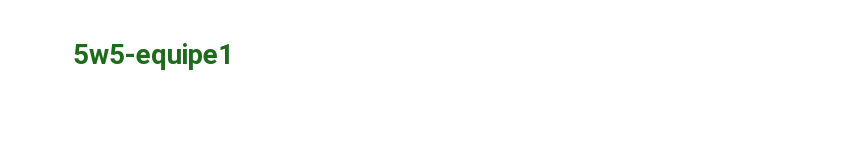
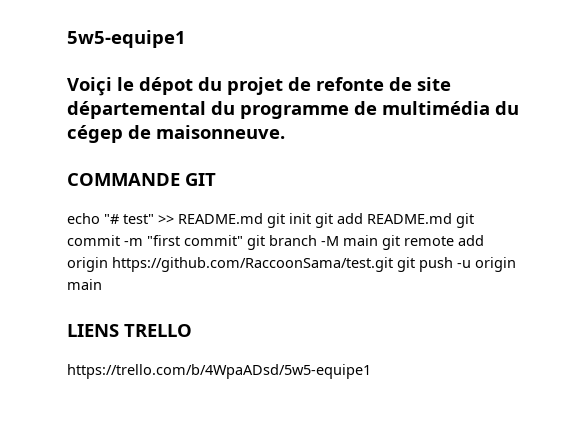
(234, 56) none -> [67,77,451,96] [67,101,519,119] [67,125,285,143] [67,173,216,186] [67,213,474,228] [67,235,484,250] [67,257,516,272] [67,279,102,290] [67,324,192,337] [67,364,371,379] // Voiçi le dépot du projet de refonte de site départemental du programme de multimédia du cégep de maisonneuve. // COMMANDE GIT // echo "# test" >> README.md git init git add README.md git commit -m "first commit" git branch -M main git remote add origin https://github.com/RaccoonSama/test.git git push -u origin main // LIENS TRELLO // https://trello.com/b/4WpaADsd/5w5-equipe1

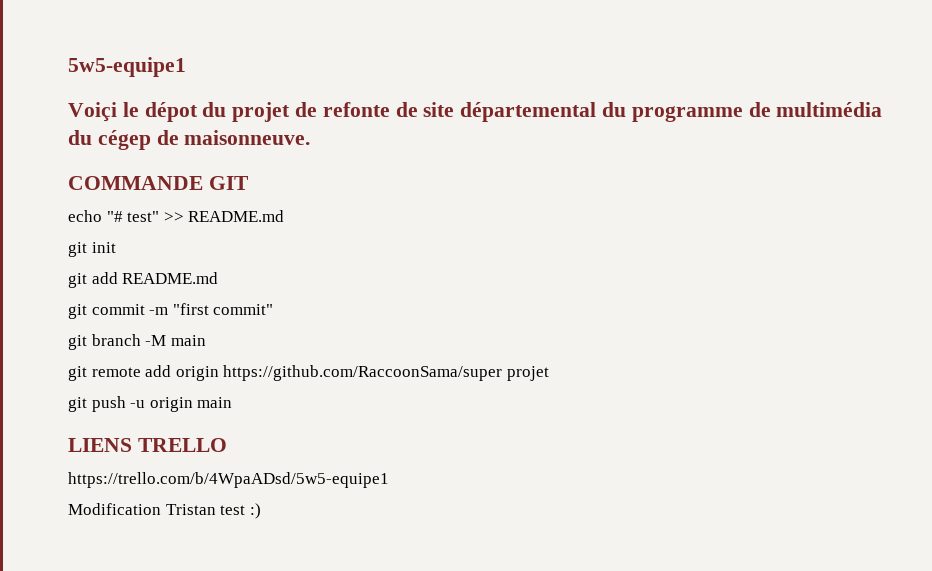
(263, 218) none -> (285, 216) //
(311, 218) none -> (116, 247) //
(452, 218) none -> (219, 278) //
(243, 240) none -> (274, 309) //
(378, 240) none -> (206, 340) //
[112,257,393,272] https://github.com/RaccoonSama/test.git -> [223,365,549,381] https://github.com/RaccoonSama/super projet //
(371, 371) none -> [68,503,261,519] // Modification Tristan test :)

